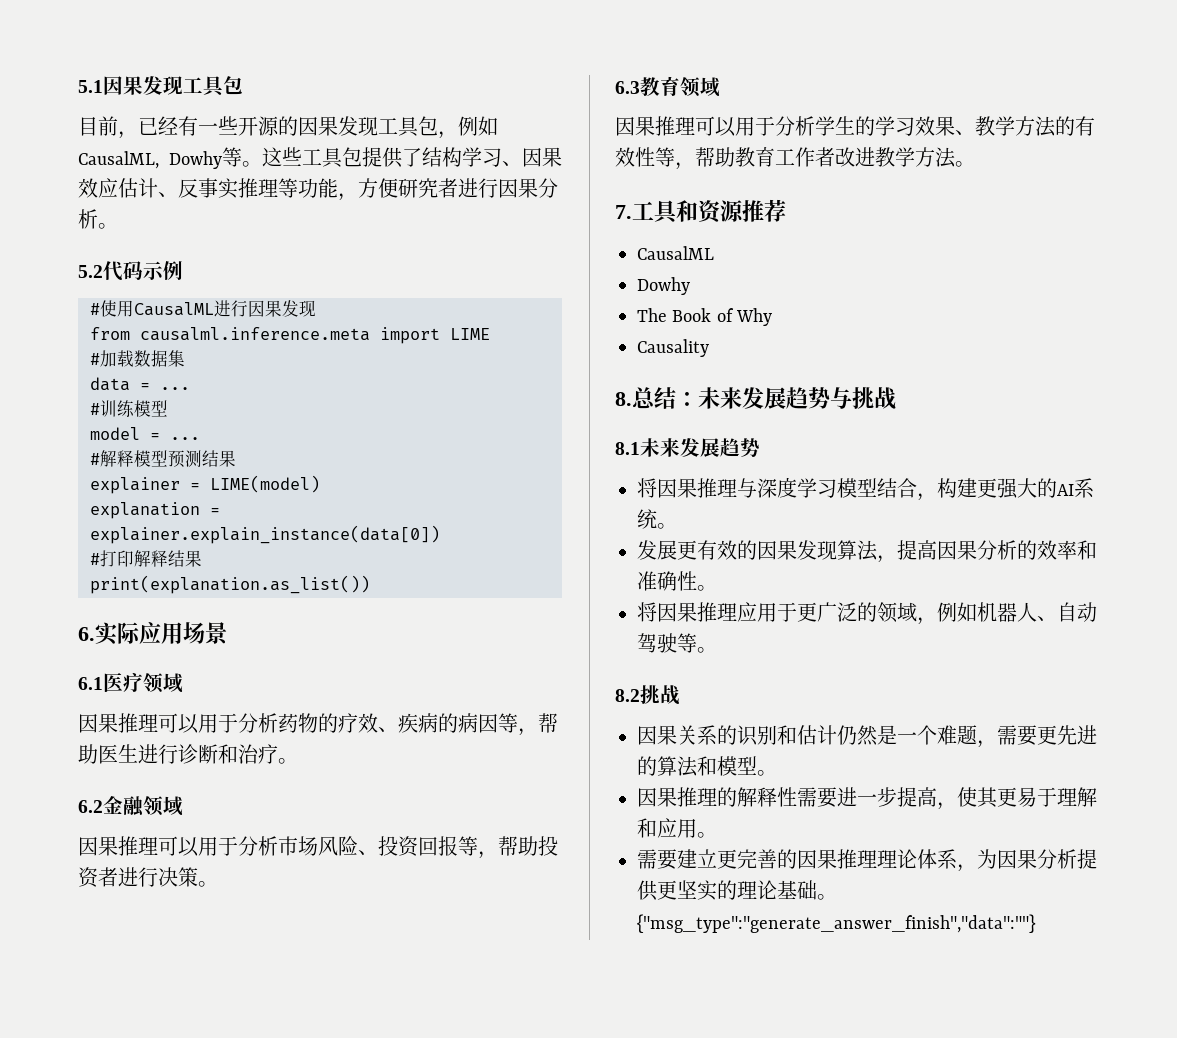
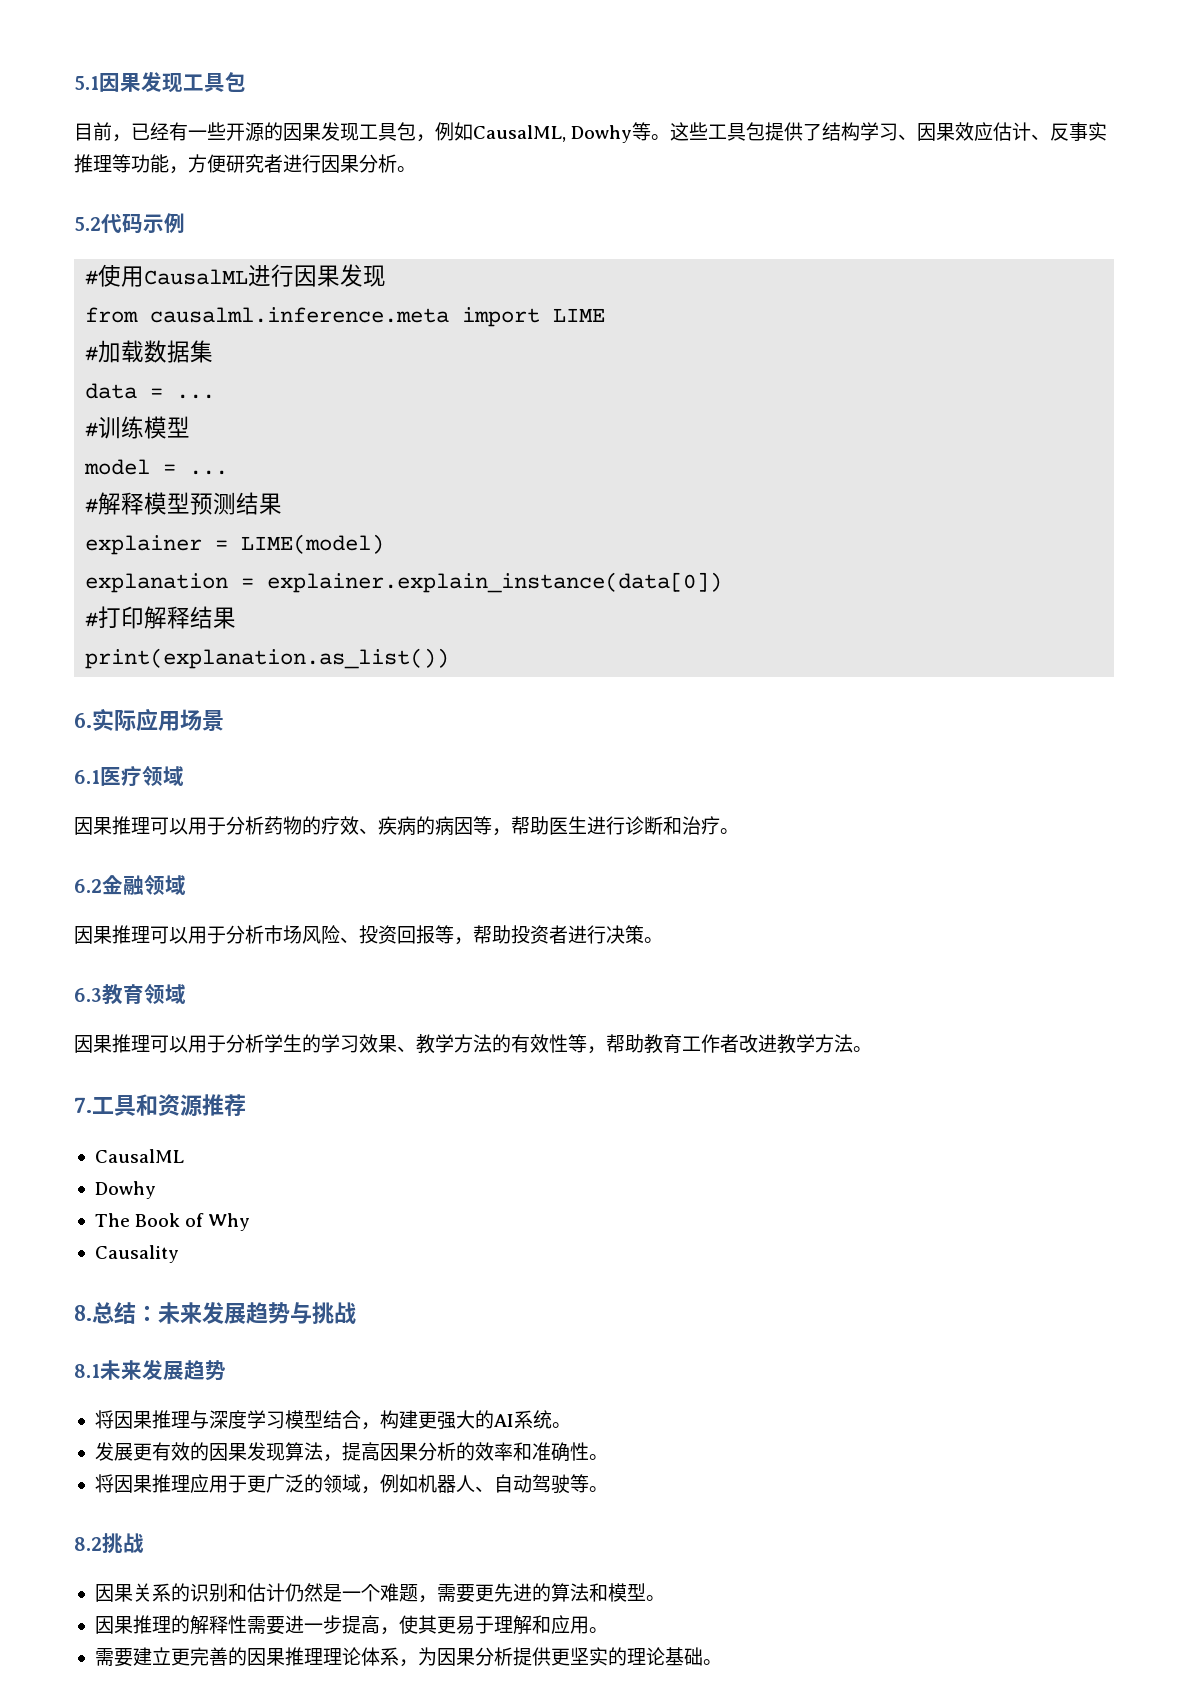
[637,914,1036,933] {"msg_type":"generate_answer_finish","data":""} -> (722, 1662) none

